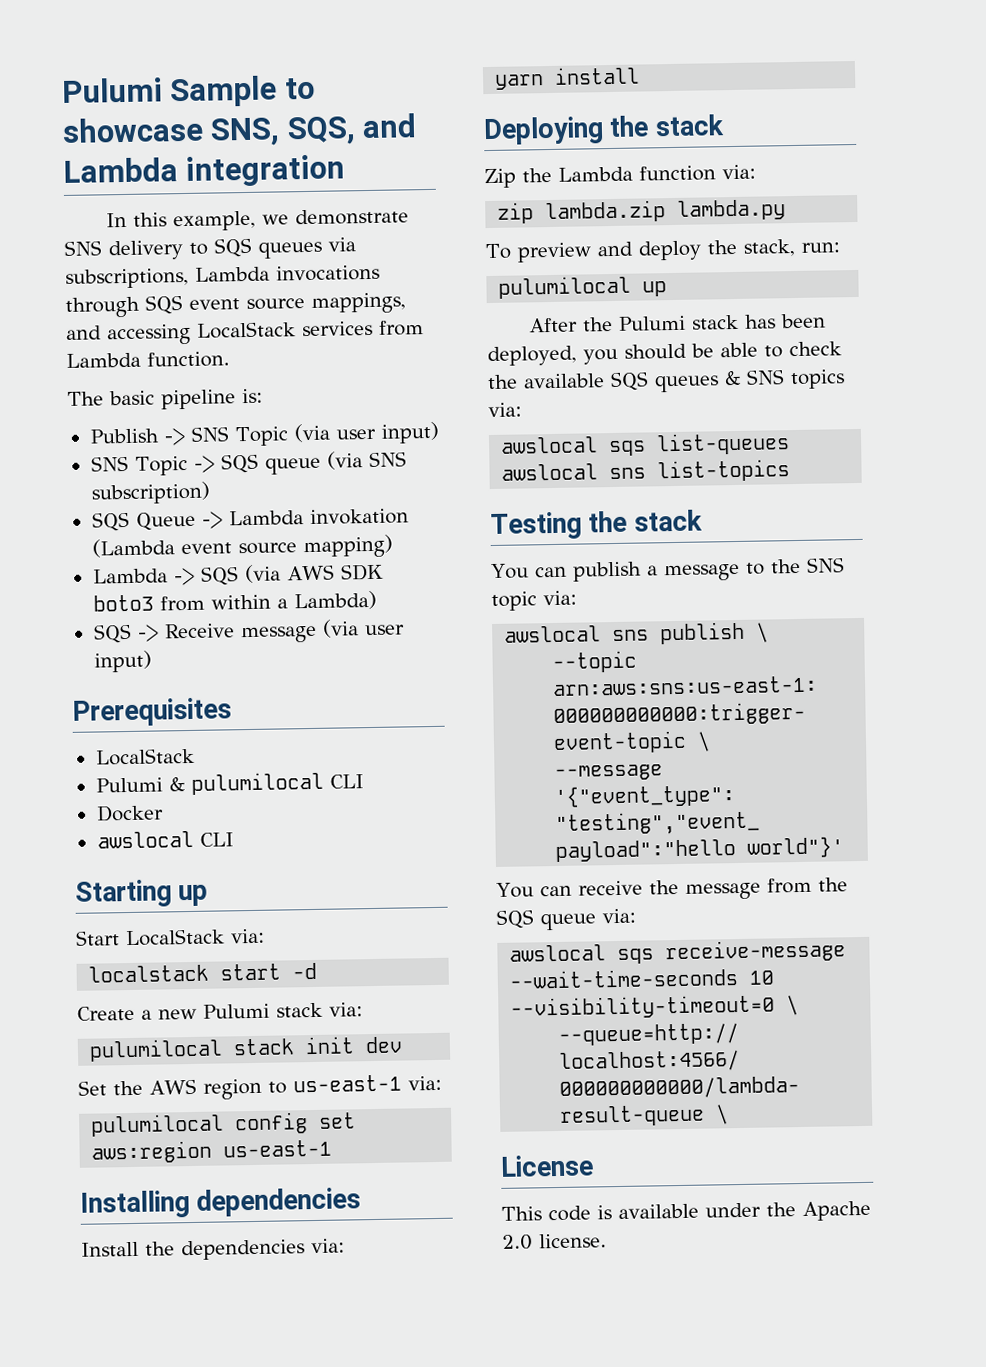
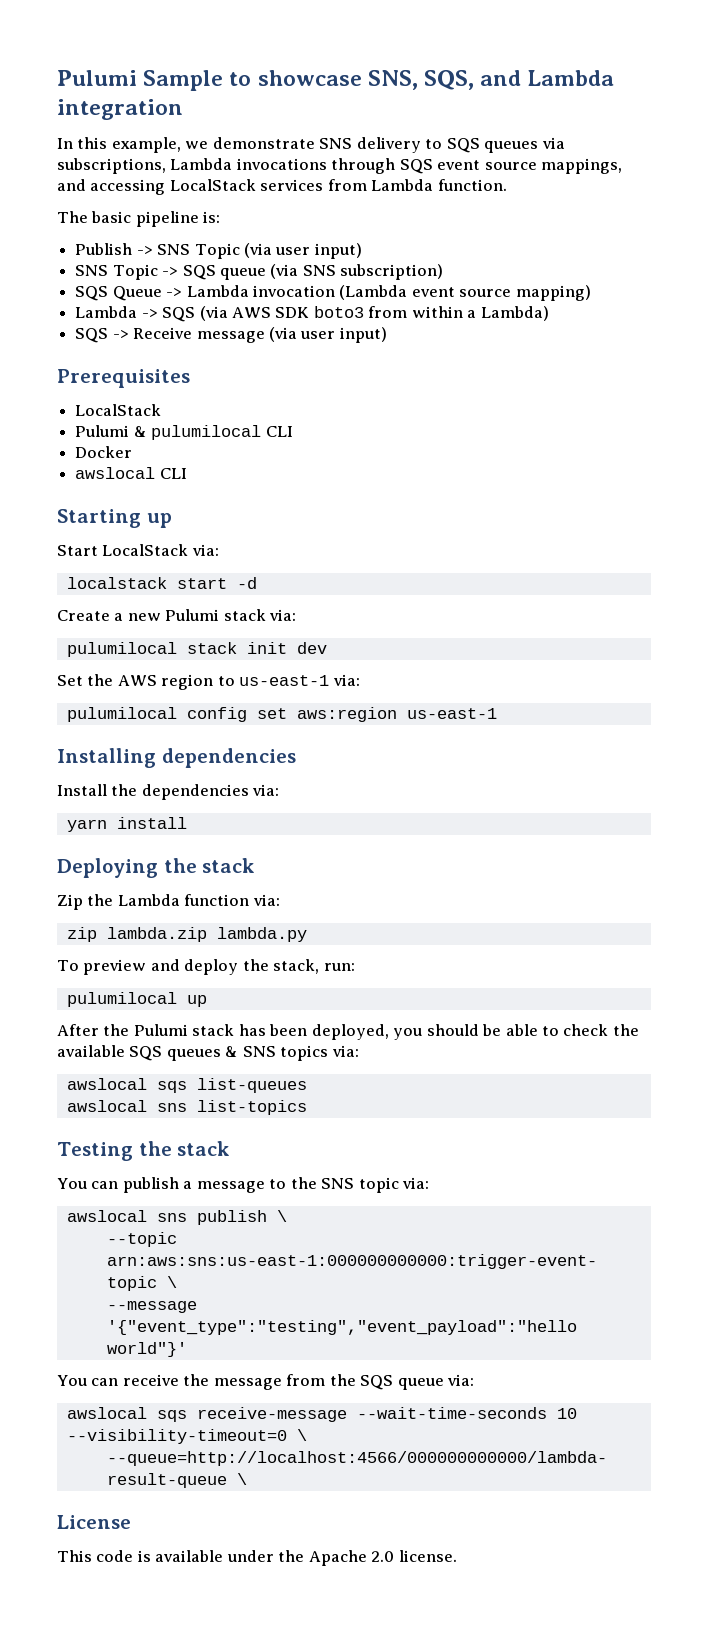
[309,508,409,525] invokation -> [252,285,335,297] invocation

